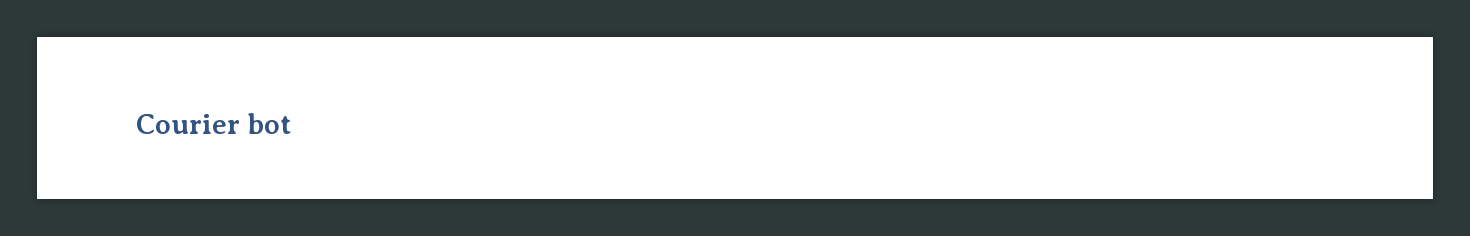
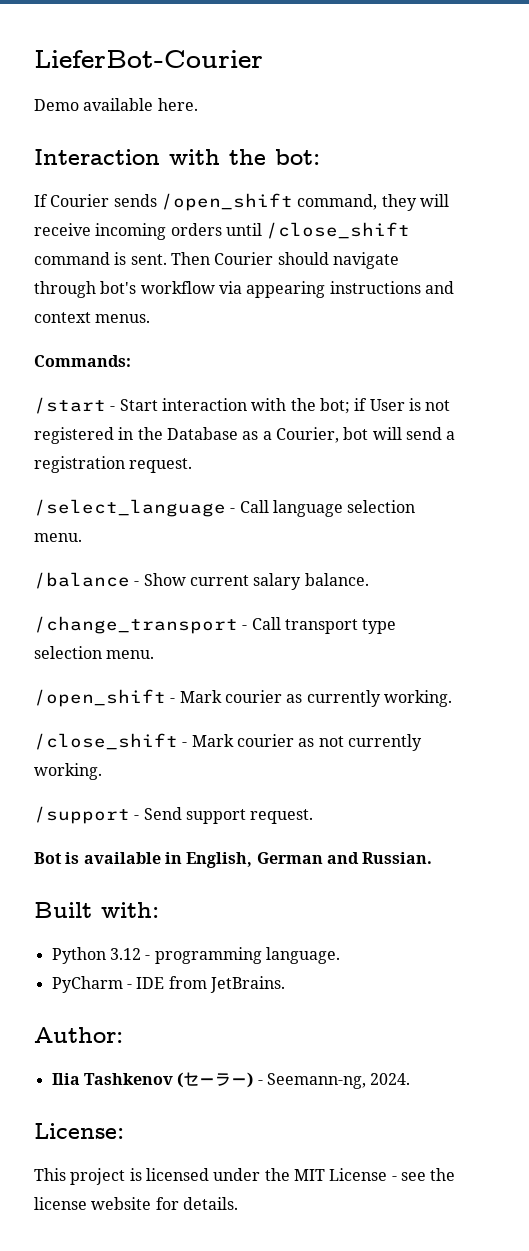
[136,113,291,134] Courier bot -> [34,50,263,68] [34,98,198,111] [34,149,320,165] [34,193,449,211] [34,222,411,240] [34,252,399,269] [34,281,454,298] [34,312,151,323] [34,355,131,367] [34,397,451,414] [34,427,456,444] [34,456,193,473] [34,499,416,517] [34,533,82,542] [34,572,369,590] [34,616,397,634] [34,646,155,659] [34,689,452,707] [34,733,422,751] [34,763,102,780] [34,806,314,824] [34,852,433,868] [34,902,159,918] [51,947,340,964] [51,976,285,993] [34,1027,123,1043] [51,1072,411,1089] [34,1123,124,1139] [34,1168,456,1185] [34,1197,238,1210] LieferBot-Courier // Demo available here. // Interaction with the bot: // If Courier sends /open_shift command, they will receive incoming orders until /close_shift command is sent. Then Courier should navigate through bot's workflow via appearing instructions and context menus. // Commands: // /start - Start interaction with the bot; if User is not registered in the Database as a Courier, bot will send a registration request. // /select_language - Call language selection menu. // /balance - Show current salary balance. // /change_transport - Call transport type selection menu. // /open_shift - Mark courier as currently working. // /close_shift - Mark courier as not currently working. // /support - Send support request. // Bot is available in English, German and Russian. // Built with: // Python 3.12 - programming language. // PyCharm - IDE from JetBrains. // Author: // Ilia Tashkenov (セーラー) - Seemann-ng, 2024. // License: // This project is licensed under the MIT License - see the license website for details.

